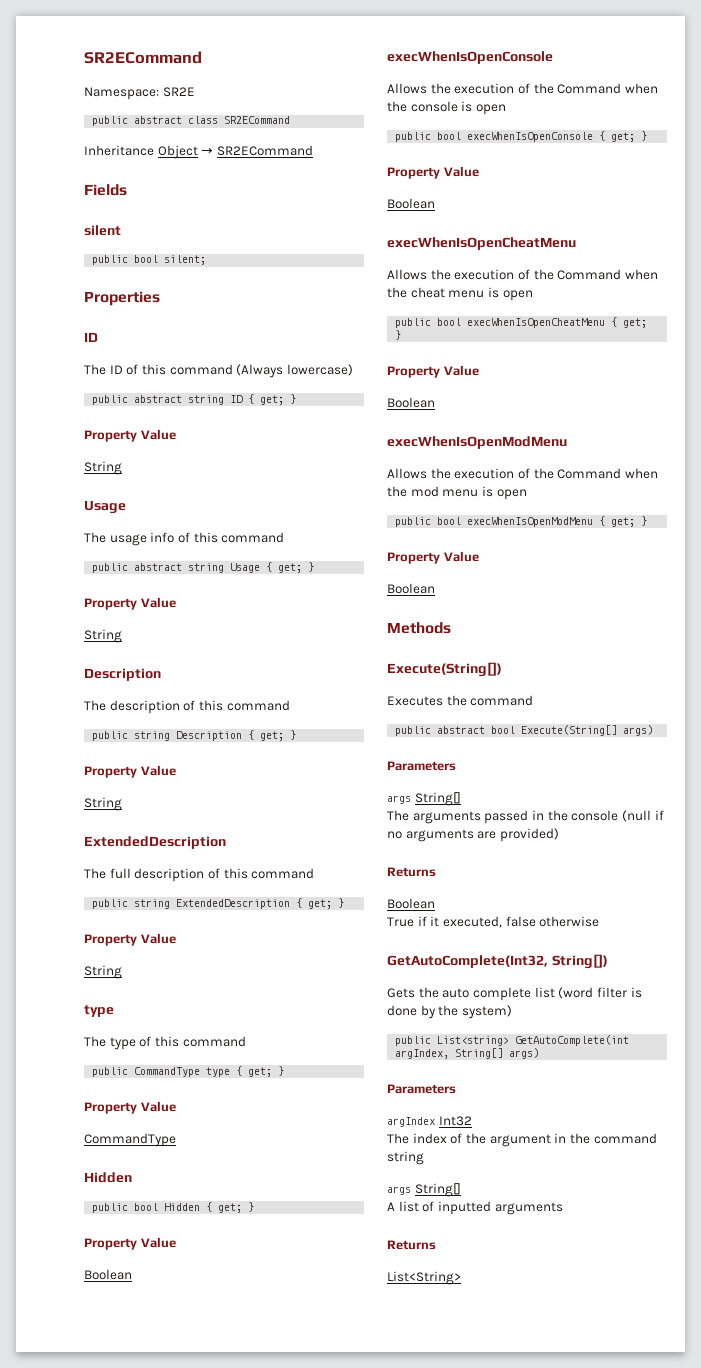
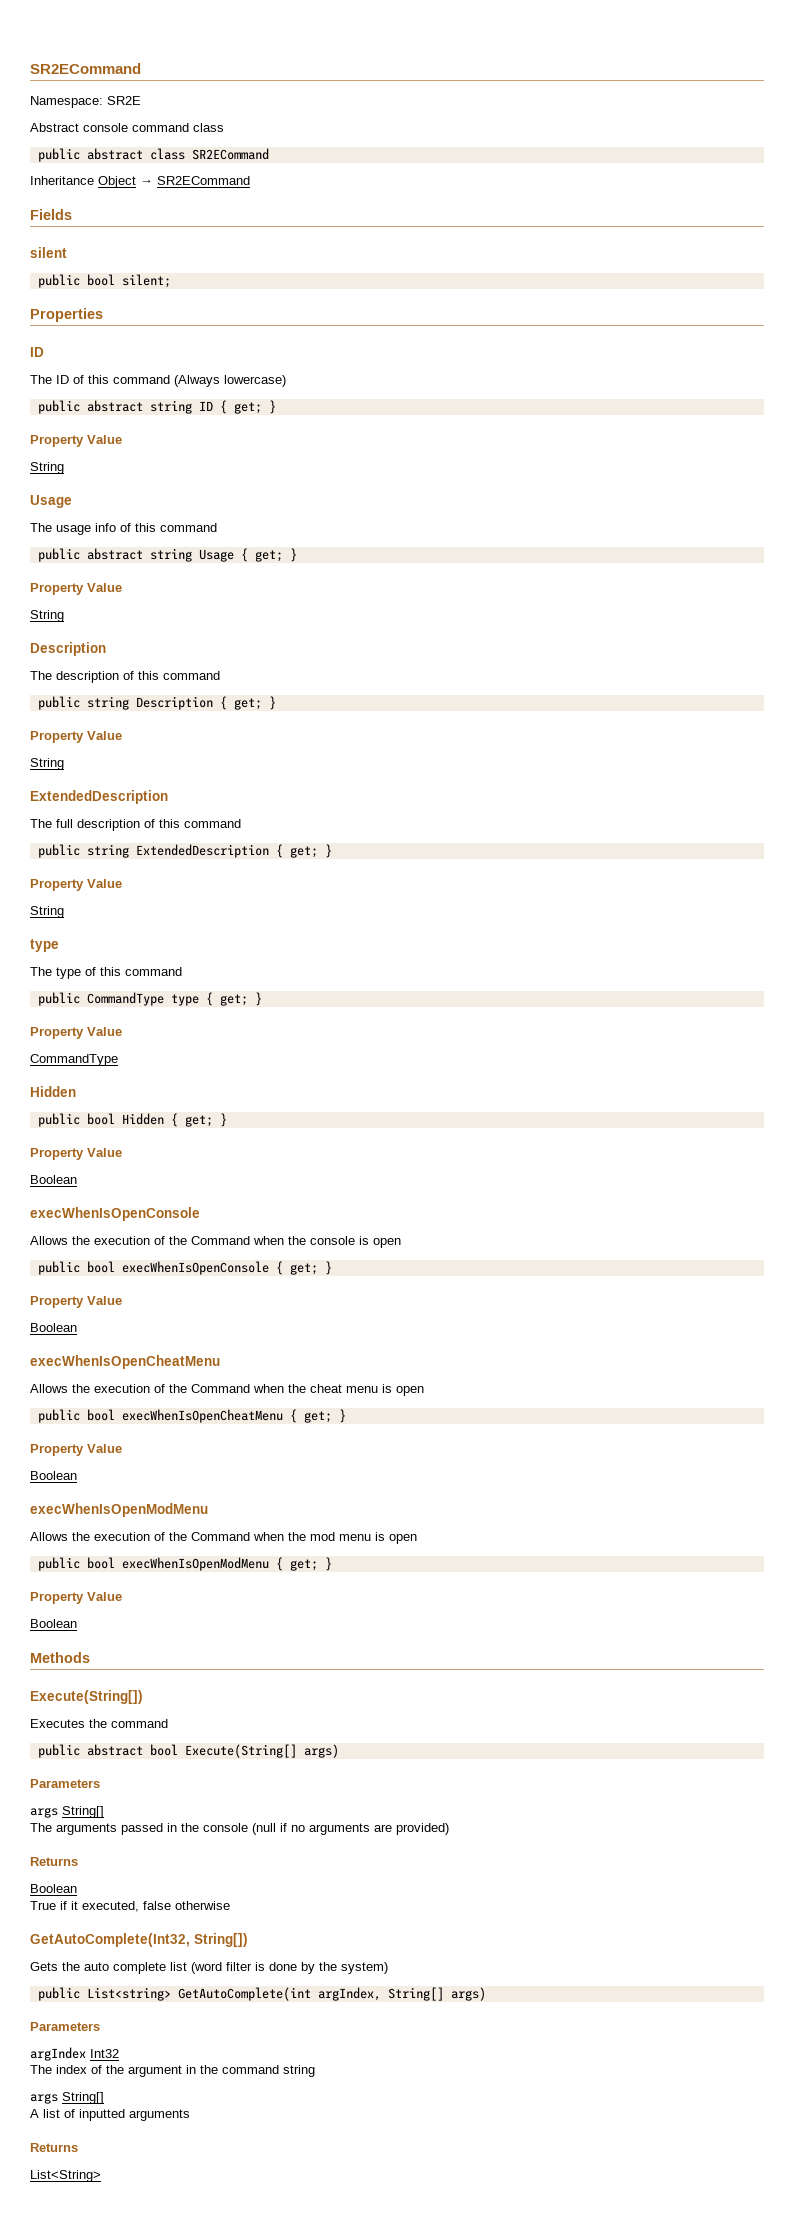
(195, 92) none -> [30,123,224,132] // Abstract console command class

